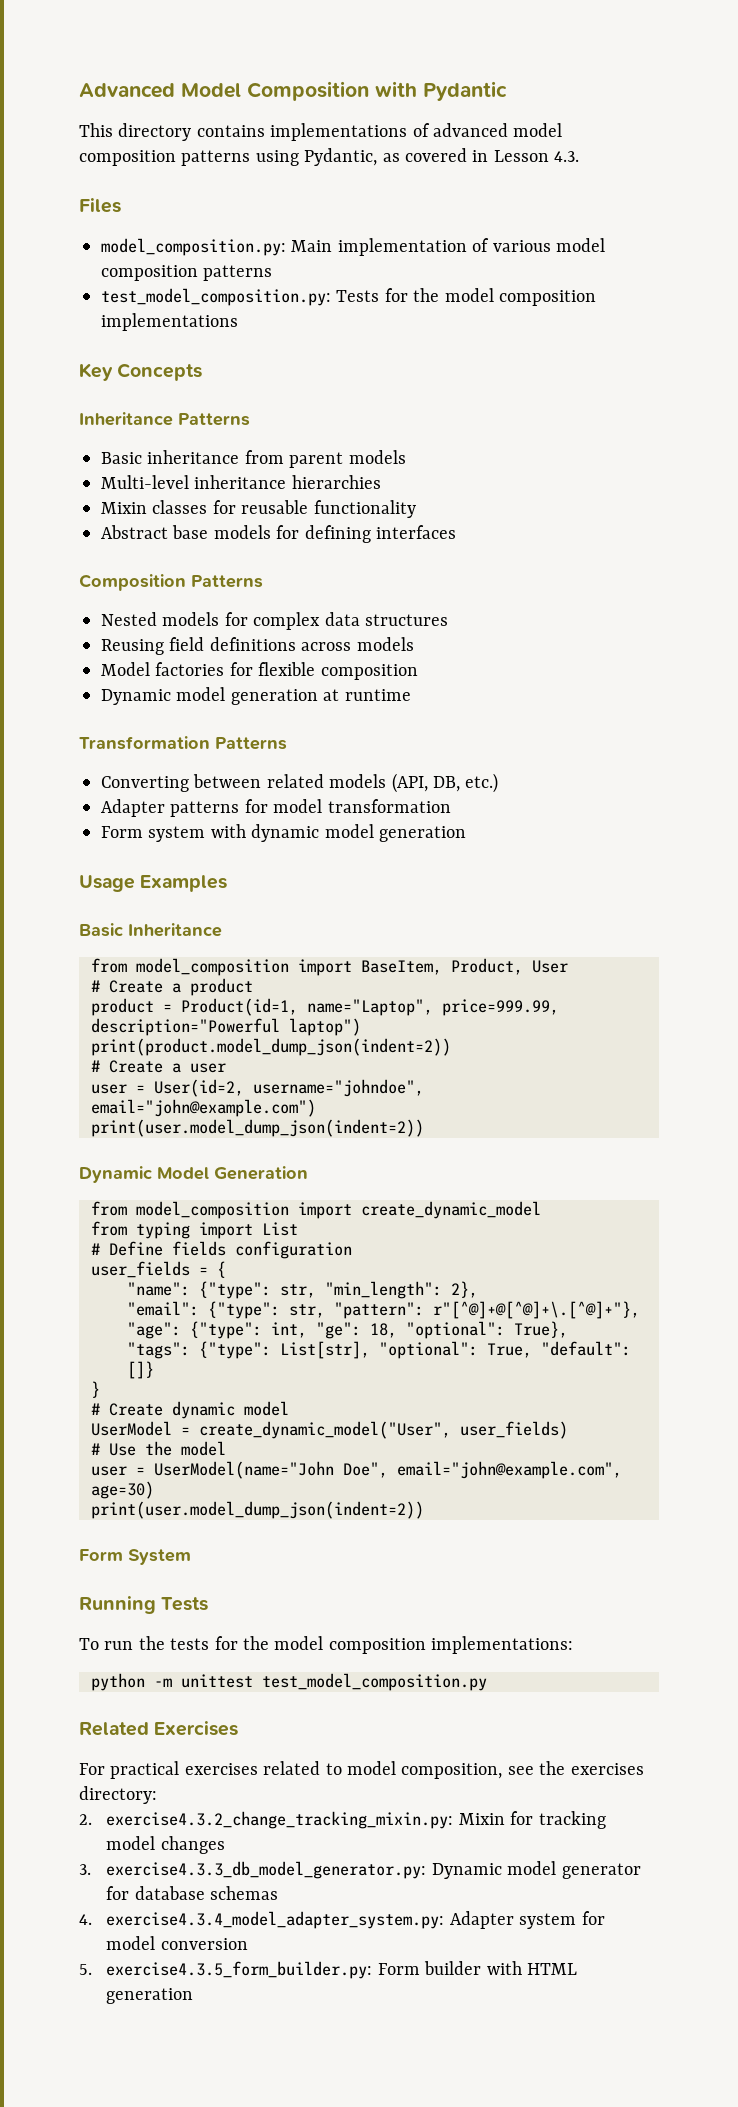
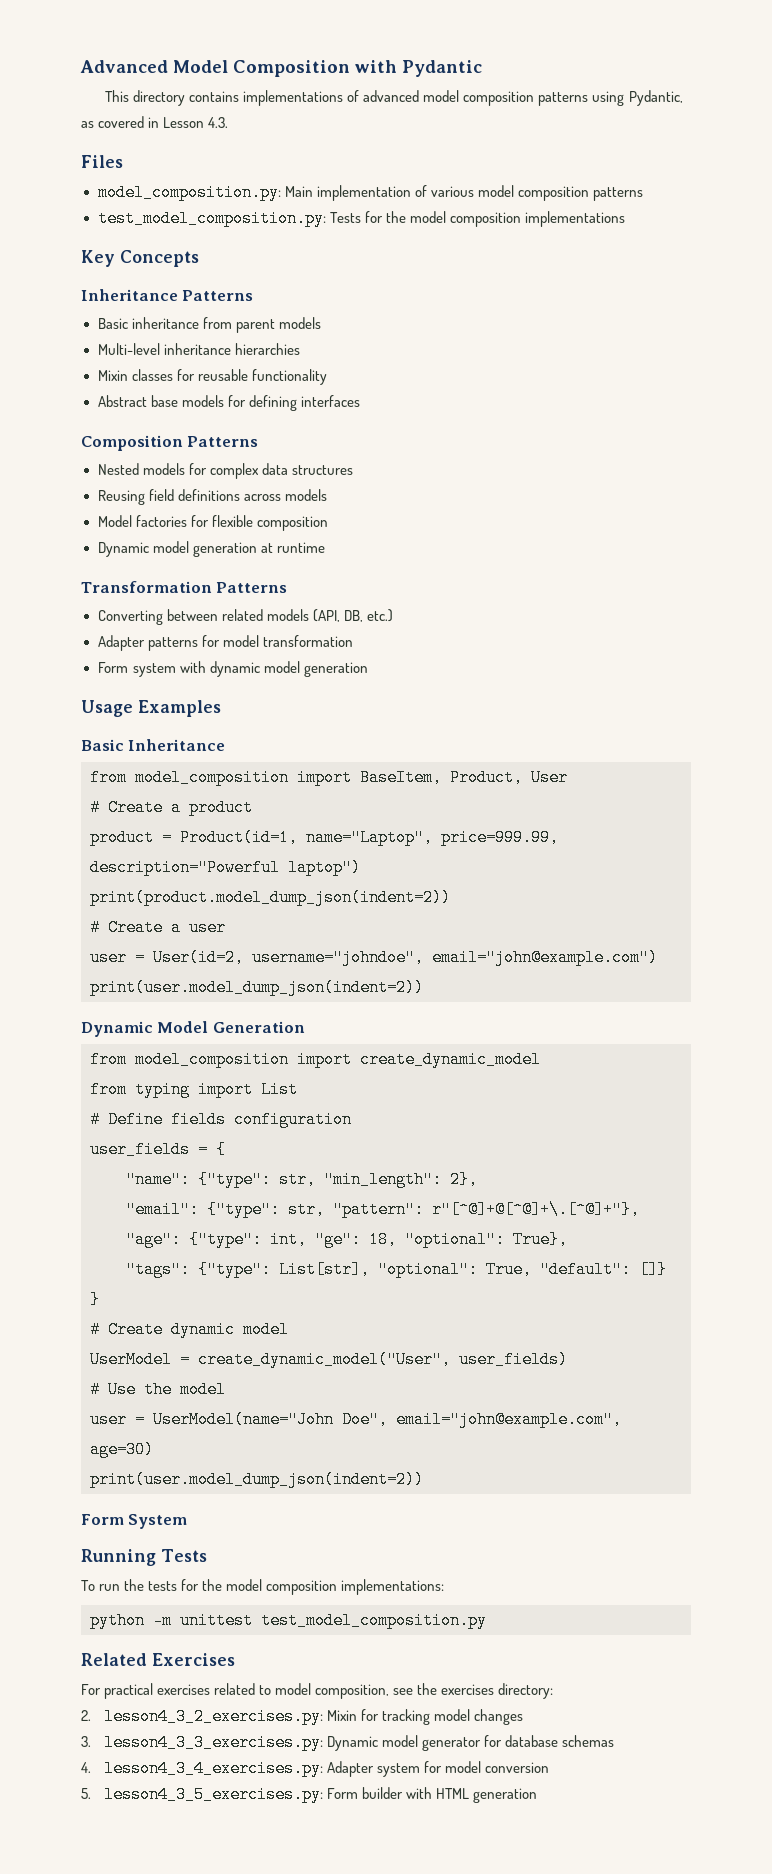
[106,1811,454,1829] exercise4.3.2_change_tracking_mixin.py: -> [103,1708,323,1725] lesson4_3_2_exercises.py:
[106,1861,427,1879] exercise4.3.3_db_model_generator.py: -> [103,1734,323,1751] lesson4_3_3_exercises.py:
[106,1911,445,1929] exercise4.3.4_model_adapter_system.py: -> [103,1760,323,1777] lesson4_3_4_exercises.py:
[106,1961,373,1979] exercise4.3.5_form_builder.py: -> [103,1786,323,1803] lesson4_3_5_exercises.py:

